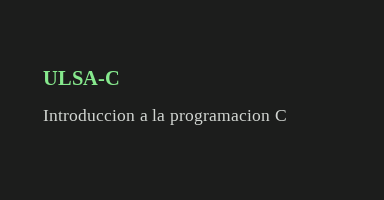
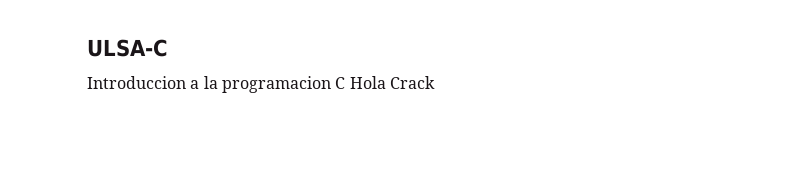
(287, 115) none -> [349,76,435,89] Hola Crack

